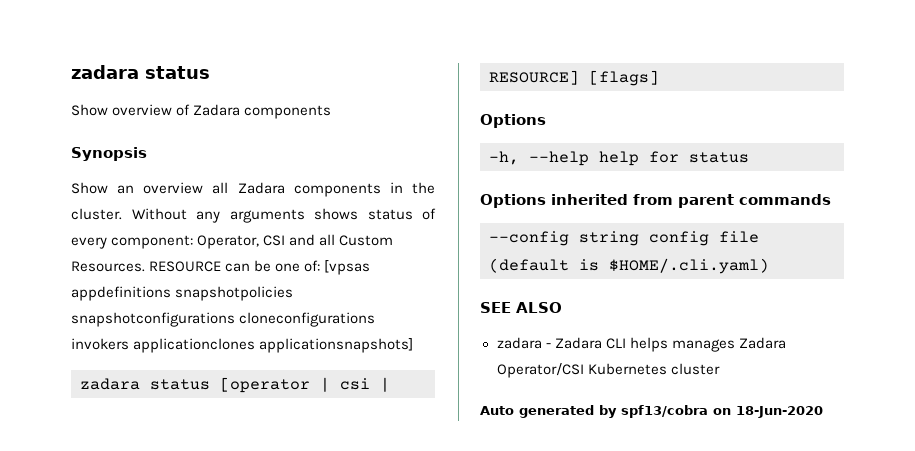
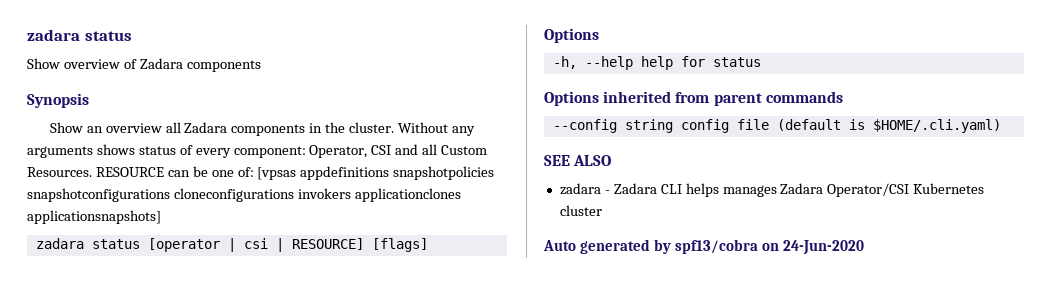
[736,406,823,418] 18-Jun-2020 -> [782,240,864,255] 24-Jun-2020

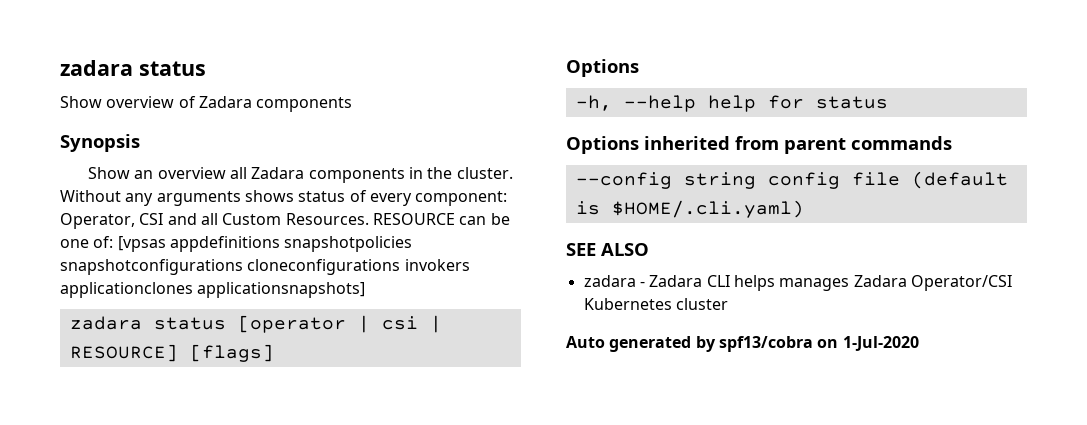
[782,240,864,255] 24-Jun-2020 -> [842,336,919,351] 1-Jul-2020

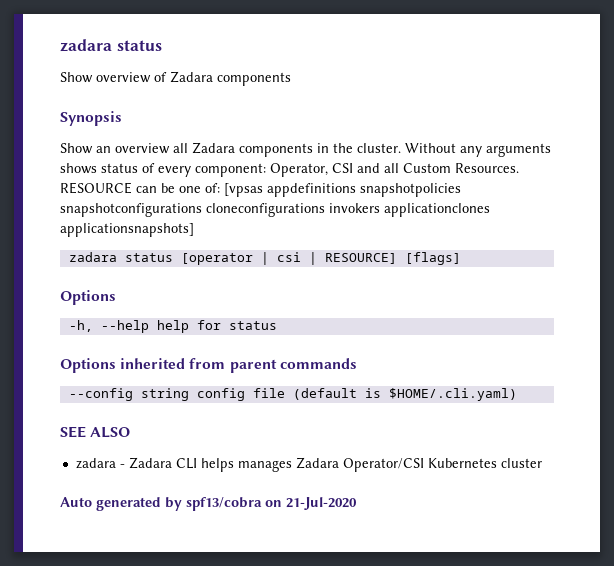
[842,336,919,351] 1-Jul-2020 -> [286,497,357,510] 21-Jul-2020

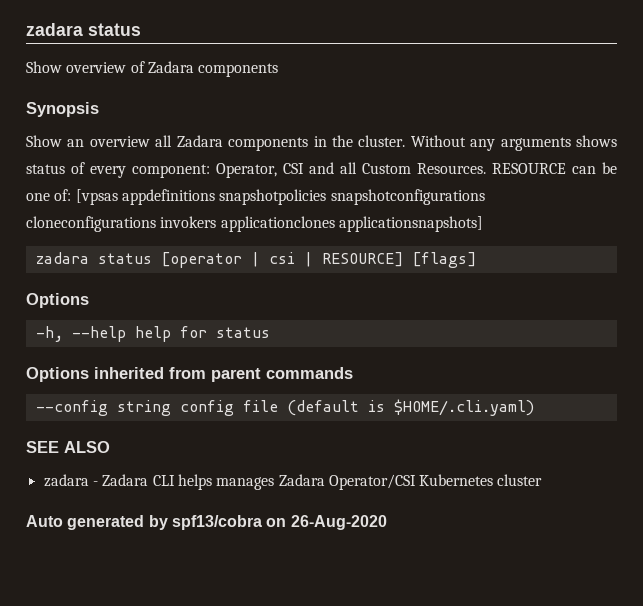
[286,497,357,510] 21-Jul-2020 -> [290,515,387,530] 26-Aug-2020

